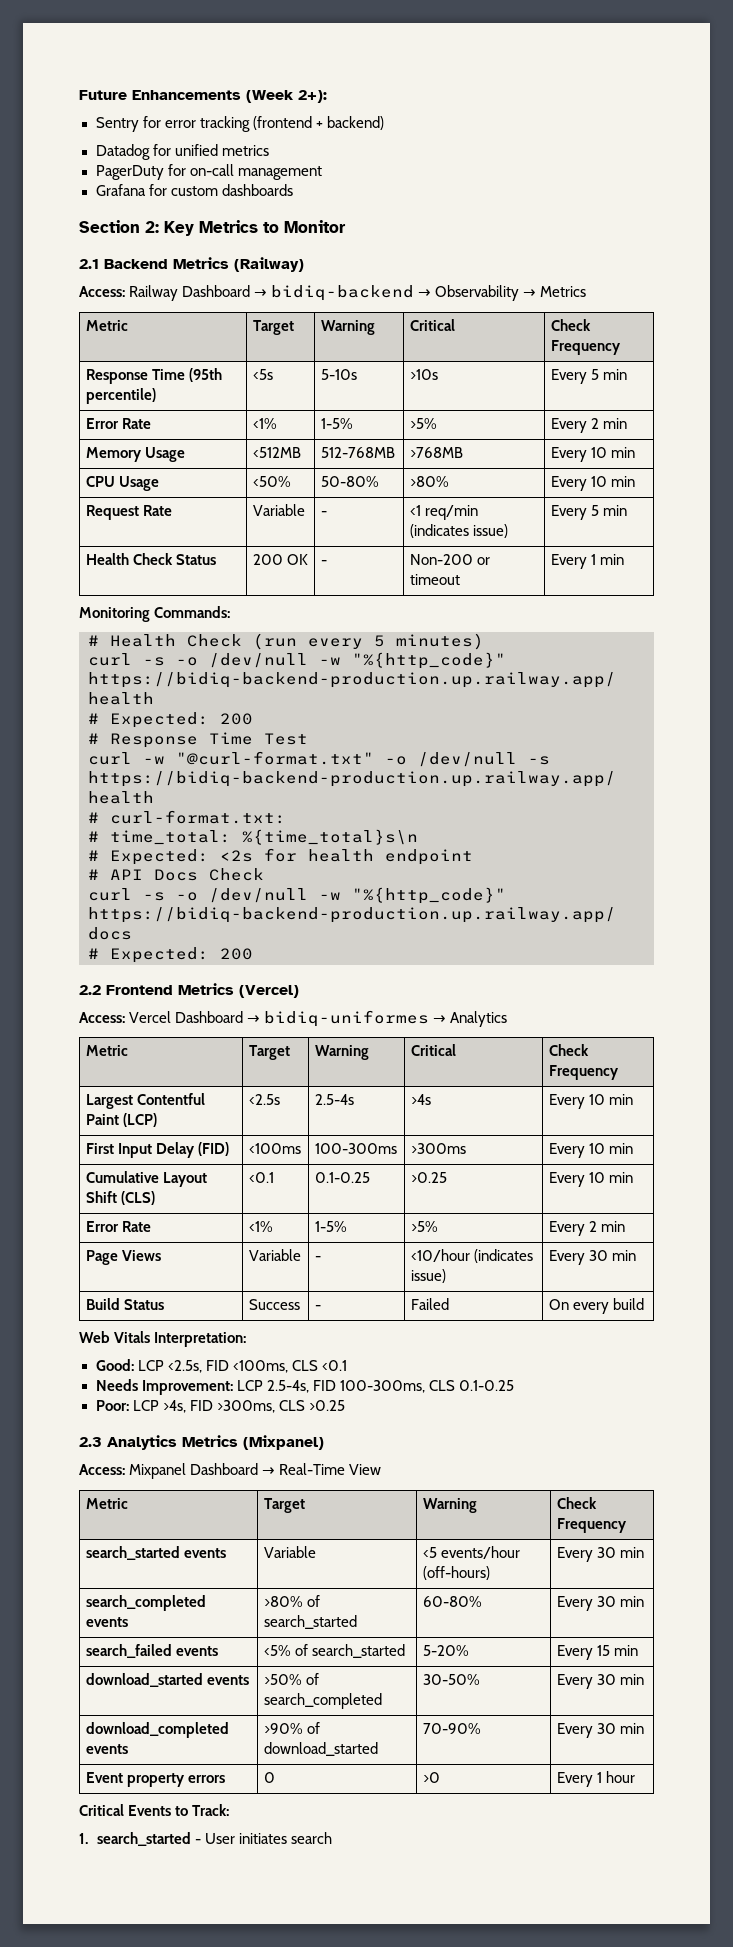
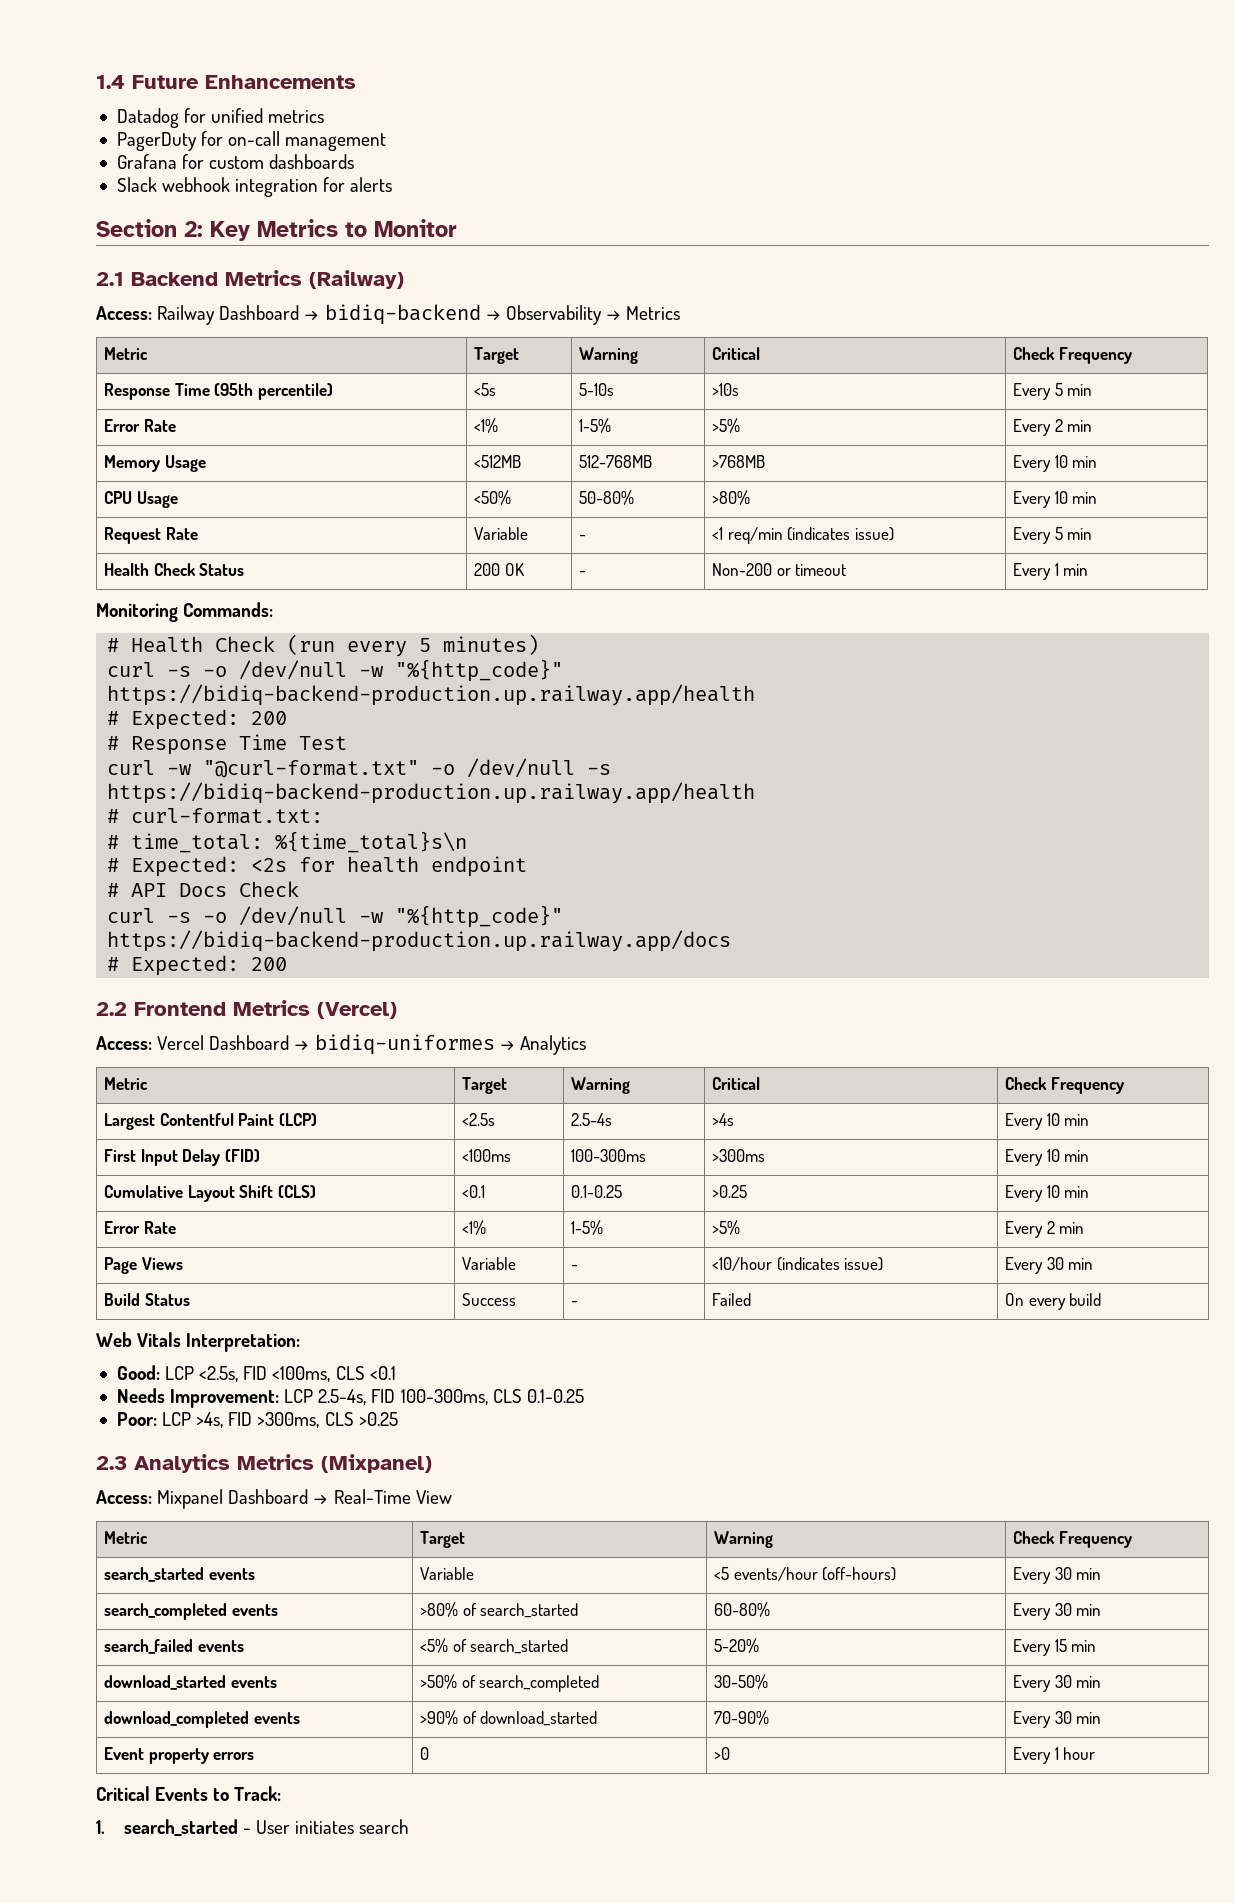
(79, 95) none -> [96,75,125,89] 1.4
[246,90,327,103] [95,116,384,132] (Week 2+): // Sentry for error tracking (frontend + backend) -> (356, 82) none
(293, 190) none -> [116,177,393,197] // Slack webhook integration for alerts

